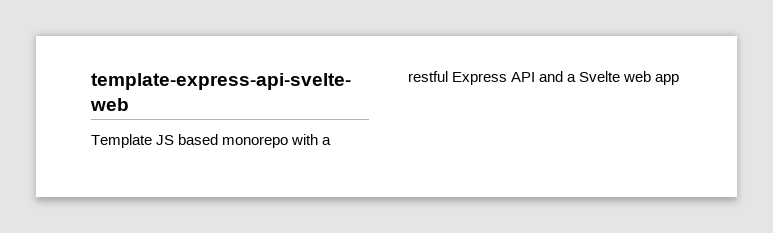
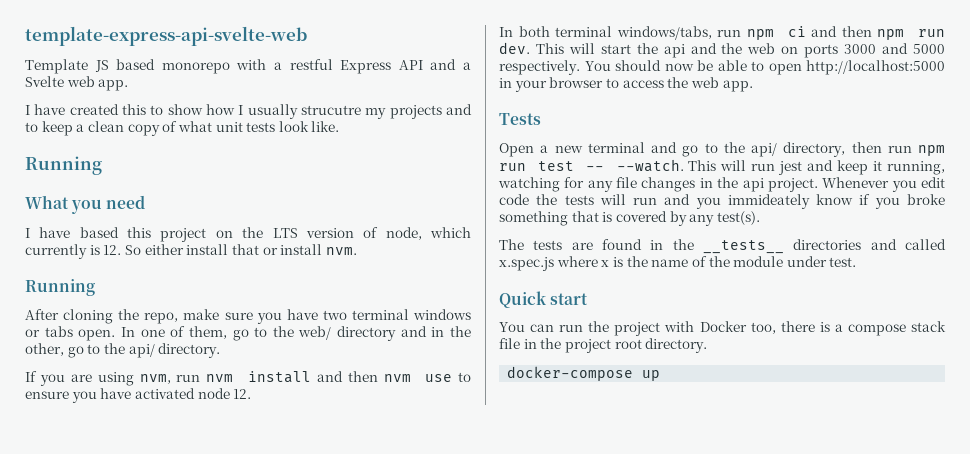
[655,74,680,85] app -> [98,79,129,91] [25,104,472,119] [25,121,340,136] [25,156,102,175] [25,195,146,214] [25,227,472,242] [25,244,357,259] [25,279,95,296] [25,309,472,324] [25,326,472,341] [25,343,221,358] [25,371,471,386] [25,388,252,403] [499,26,945,40] [499,42,945,58] [499,60,945,75] [499,77,753,92] [499,113,541,125] [499,142,945,157] [499,159,946,175] [498,177,945,192] [499,194,945,209] [499,211,760,226] [499,239,946,254] [499,256,857,271] [499,291,589,308] [499,321,946,336] [499,338,708,353] [507,366,661,381] app. // I have created this to show how I usually strucutre my projects and to keep a clean copy of what unit tests look like. // Running // What you need // I have based this project on the LTS version of node, which currently is 12. So either install that or install nvm. // Running // After cloning the repo, make sure you have two terminal windows or tabs open. In one of them, go to the web/ directory and in the other, go to the api/ directory. // If you are using nvm, run nvm install and then nvm use to ensure you have activated node 12. // In both terminal windows/tabs, run npm ci and then npm run dev. This will start the api and the web on ports 3000 and 5000 respectively. You should now be able to open http://localhost:5000 in your browser to access the web app. // Tests // Open a new terminal and go to the api/ directory, then run npm run test -- --watch. This will run jest and keep it running, watching for any file changes in the api project. Whenever you edit code the tests will run and you immideately know if you broke something that is covered by any test(s). // The tests are found in the __tests__ directories and called x.spec.js where x is the name of the module under test. // Quick start // You can run the project with Docker too, there is a compose stack file in the project root directory. // docker-compose up

